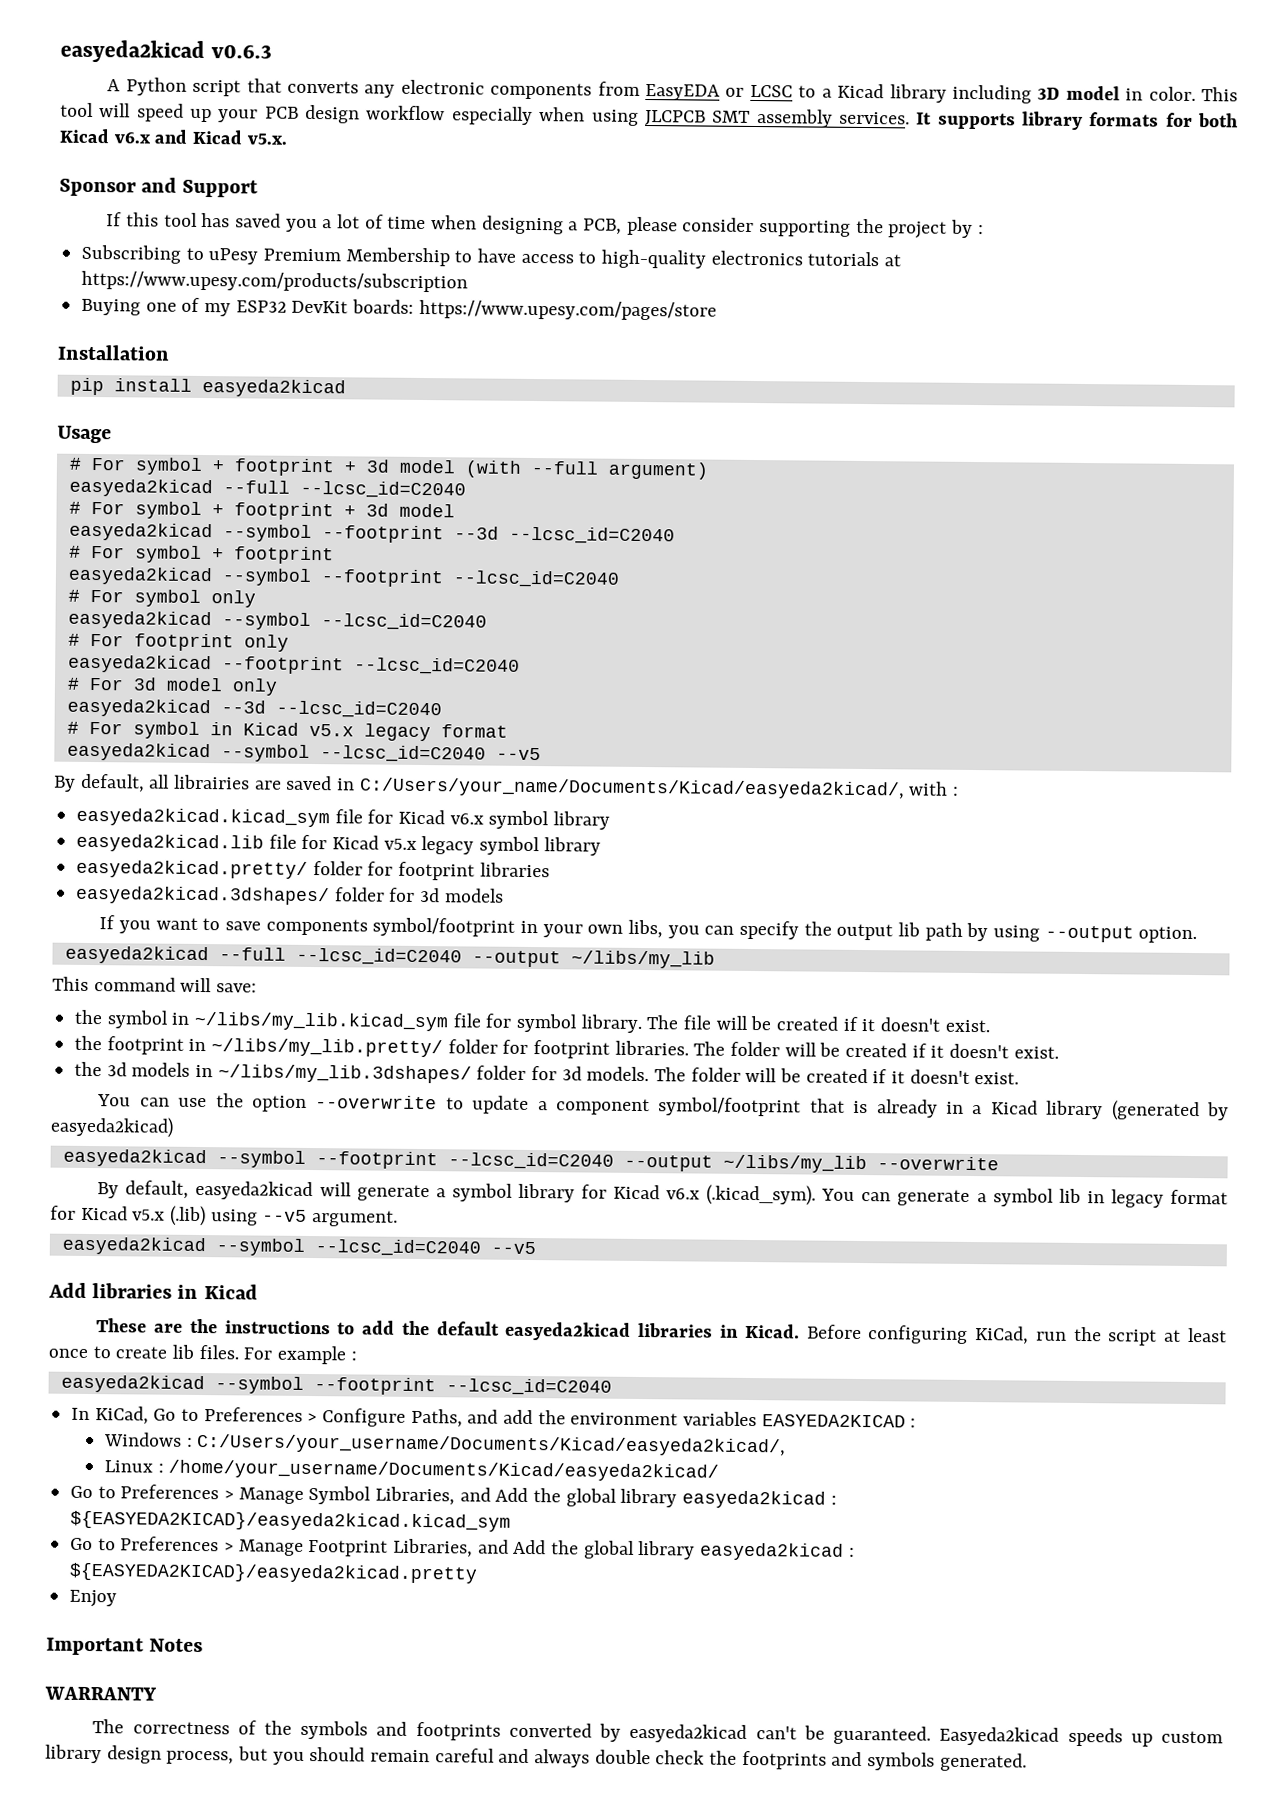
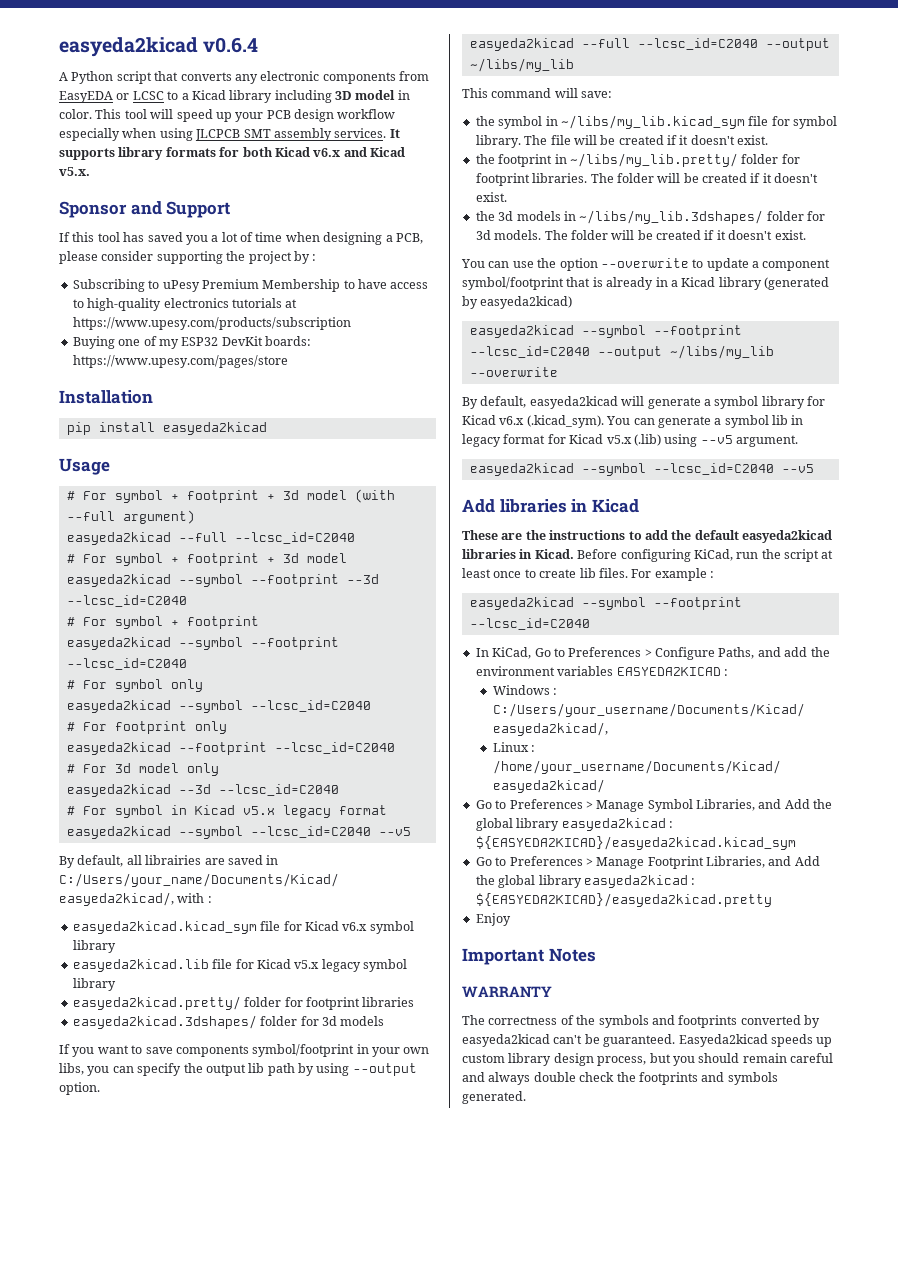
[60,39,272,64] easyeda2kicad v0.6.3 -> [59,37,259,57] easyeda2kicad v0.6.4

